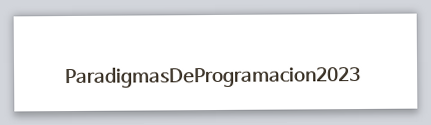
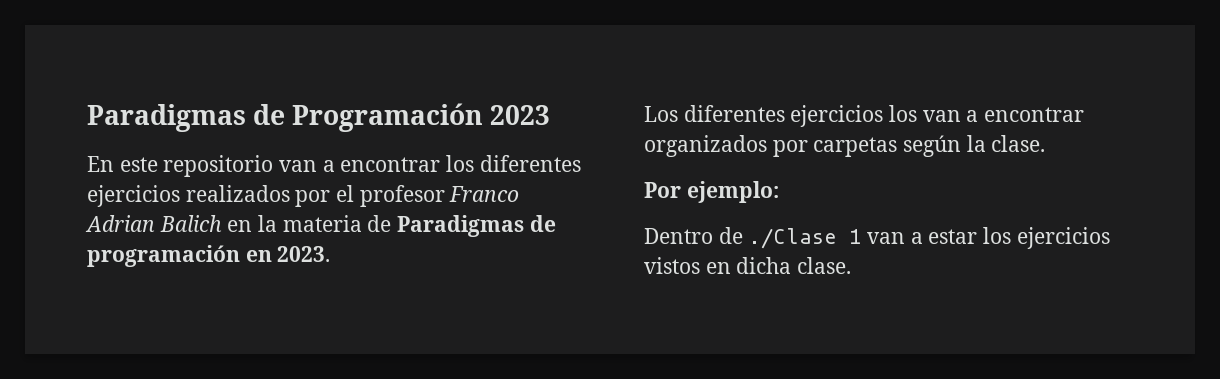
[65,65,361,89] ParadigmasDeProgramacion2023 -> [87,103,551,132] [87,155,581,177] [87,185,520,207] [85,215,556,237] [87,245,331,267] [644,105,1085,127] [644,135,1046,157] [644,181,779,203] [644,227,1110,249] [644,257,852,274] Paradigmas de Programación 2023 // En este repositorio van a encontrar los diferentes ejercicios realizados por el profesor Franco Adrian Balich en la materia de Paradigmas de programación en 2023. // Los diferentes ejercicios los van a encontrar organizados por carpetas según la clase. // Por ejemplo: // Dentro de ./Clase 1 van a estar los ejercicios vistos en dicha clase.

